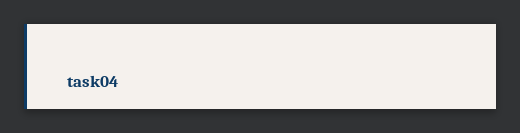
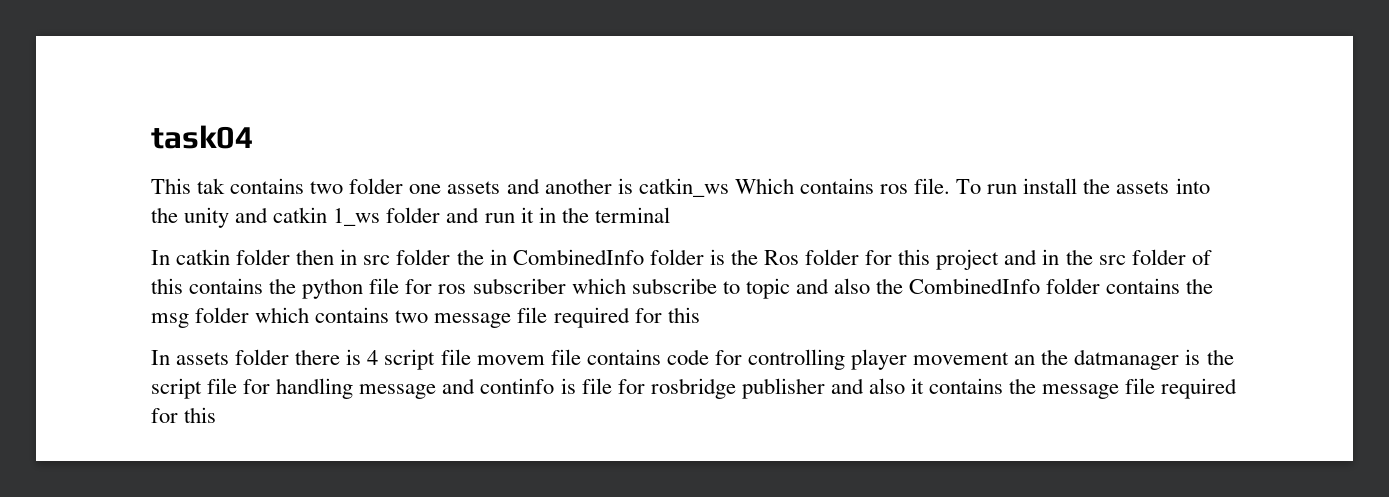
(118, 81) none -> [151,178,1210,197] [151,207,670,228] [151,249,1212,270] [151,278,1214,299] [151,307,700,328] [151,349,1234,370] [151,378,1238,399] [151,407,217,423] // This tak contains two folder one assets and another is catkin_ws Which contains ros file. To run install the assets into the unity and catkin 1_ws folder and run it in the terminal // In catkin folder then in src folder the in CombinedInfo folder is the Ros folder for this project and in the src folder of this contains the python file for ros subscriber which subscribe to topic and also the CombinedInfo folder contains the msg folder which contains two message file required for this // In assets folder there is 4 script file movem file contains code for controlling player movement an the datmanager is the script file for handling message and continfo is file for rosbridge publisher and also it contains the message file required for this

